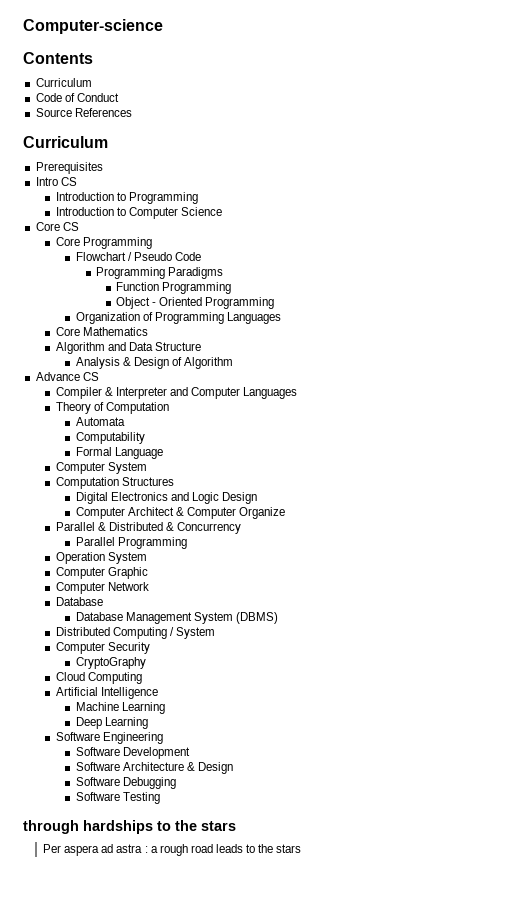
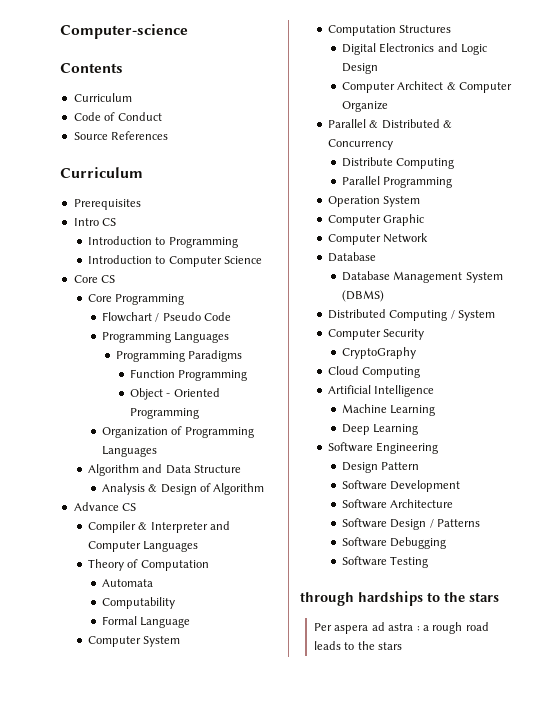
(202, 256) none -> [101,332,230,343] // Programming Languages
[55,327,148,336] // Core Mathematics -> (157, 451) none
(242, 528) none -> [341,157,455,169] // Distribute Computing
(163, 738) none -> [341,462,420,473] // Design Pattern
[187,762,234,774] & Design -> [341,518,480,530] // Software Design / Patterns

